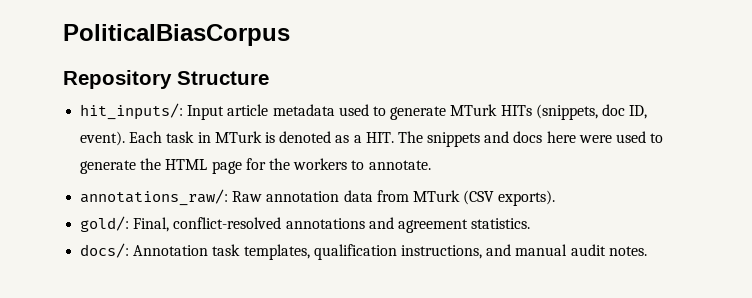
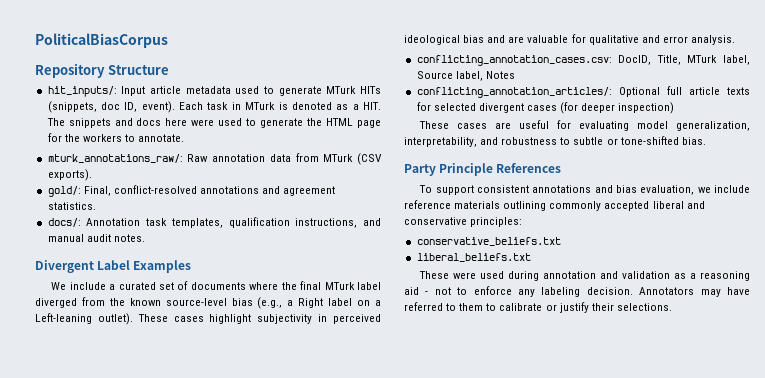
[80,189,229,206] annotations_raw/: -> [47,154,183,163] mturk_annotations_raw/:
(647, 251) none -> [35,260,192,273] [51,281,382,290] [35,297,381,309] [35,313,381,325] [404,34,735,45] [416,55,750,66] [416,71,515,81] [416,86,750,98] [416,102,675,114] [419,120,750,131] [404,136,706,147] [404,163,562,176] [419,185,750,195] [404,200,705,211] [404,217,523,227] [416,237,561,246] [416,253,531,262] [419,271,750,281] [404,286,750,297] [404,302,672,313] // Divergent Label Examples // We include a curated set of documents where the final MTurk label diverged from the known source-level bias (e.g., a Right label on a Left-leaning outlet). These cases highlight subjectivity in perceived ideological bias and are valuable for qualitative and error analysis. // conflicting_annotation_cases.csv: DocID, Title, MTurk label, Source label, Notes // conflicting_annotation_articles/: Optional full article texts for selected divergent cases (for deeper inspection) // These cases are useful for evaluating model generalization, interpretability, and robustness to subtle or tone-shifted bias. // Party Principle References // To support consistent annotations and bias evaluation, we include reference materials outlining commonly accepted liberal and conservative principles: // conservative_beliefs.txt // liberal_beliefs.txt // These were used during annotation and validation as a reasoning aid - not to enforce any labeling decision. Annotators may have referred to them to calibrate or justify their selections.

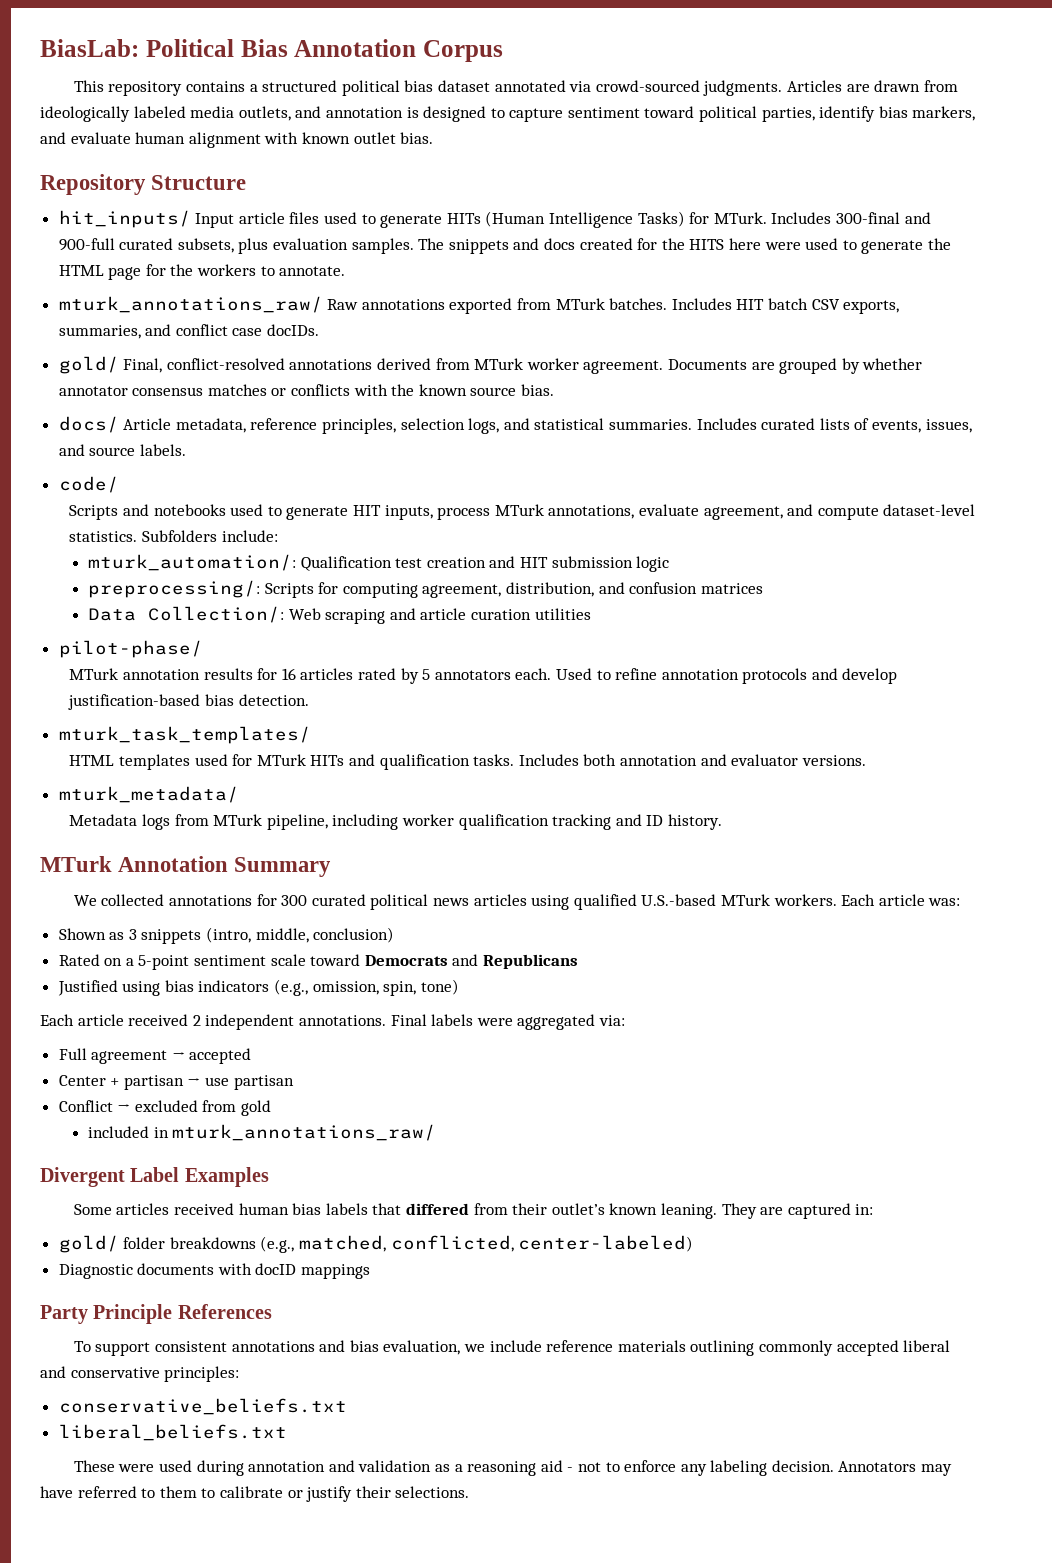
[35,33,168,48] PoliticalBiasCorpus -> [40,39,503,62] [73,80,958,96] [40,106,976,122] [40,132,434,148] BiasLab: Political Bias Annotation Corpus // This repository contains a structured political bias dataset annotated via crowd-sourced judgments. Articles are drawn from ideologically labeled media outlets, and annotation is designed to capture sentiment toward political parties, identify bias markers, and evaluate human alignment with known outlet bias.
[47,86,117,97] hit_inputs/: -> [58,210,191,228] hit_inputs/
[185,86,381,96] [47,101,382,113] [46,118,162,128] metadata used to generate MTurk HITs (snippets, doc ID, event). Each task in MTurk is denoted as a HIT. The snippets and docs -> [289,211,931,228] [58,238,725,254] files used to generate HITs (Human Intelligence Tasks) for MTurk. Includes 300-final and 900-full curated subsets, plus evaluation samples. The snippets and docs created for the HITS
[47,153,383,165] [47,169,92,181] [47,185,336,197] [47,202,96,210] [47,217,382,228] [47,234,145,242] [35,260,192,273] [51,281,382,290] [35,297,381,309] [35,313,381,325] [404,34,735,45] [416,55,750,66] [416,71,515,81] [416,86,750,98] [416,102,675,114] [419,120,750,131] [404,136,706,147] mturk_annotations_raw/: Raw annotation data from MTurk (CSV exports). // gold/: Final, conflict-resolved annotations and agreement statistics. // docs/: Annotation task templates, qualification instructions, and manual audit notes. // Divergent Label Examples // We include a curated set of documents where the final MTurk label diverged from the known source-level bias (e.g., a Right label on a Left-leaning outlet). These cases highlight subjectivity in perceived ideological bias and are valuable for qualitative and error analysis. // conflicting_annotation_cases.csv: DocID, Title, MTurk label, Source label, Notes // conflicting_annotation_articles/: Optional full article texts for selected divergent cases (for deeper inspection) // These cases are useful for evaluating model generalization, interpretability, and robustness to subtle or tone-shifted bias. -> [58,296,900,314] [58,324,320,339] [58,356,923,374] [58,384,555,396] [58,416,972,434] [58,444,186,456] [58,476,119,493] [69,504,976,520] [69,530,278,542] [88,554,670,572] [88,580,763,598] [88,606,591,624] [58,640,203,658] [69,668,898,684] [68,694,309,710] [58,726,311,744] [69,754,866,770] [58,786,239,803] [69,814,722,830] [40,856,332,877] [73,894,961,910] [58,927,395,944] [58,954,579,970] [57,979,459,996] [40,1014,625,1030] [58,1048,252,1064] [58,1075,294,1090] [58,1100,272,1116] [88,1124,437,1141] [40,1167,269,1187] [73,1203,874,1219] [58,1235,694,1253] [58,1263,371,1279] mturk_annotations_raw/ Raw annotations exported from MTurk batches. Includes HIT batch CSV exports, summaries, and conflict case docIDs. // gold/ Final, conflict-resolved annotations derived from MTurk worker agreement. Documents are grouped by whether annotator consensus matches or conflicts with the known source bias. // docs/ Article metadata, reference principles, selection logs, and statistical summaries. Includes curated lists of events, issues, and source labels. // code/ // Scripts and notebooks used to generate HIT inputs, process MTurk annotations, evaluate agreement, and compute dataset-level statistics. Subfolders include: // mturk_automation/: Qualification test creation and HIT submission logic // preprocessing/: Scripts for computing agreement, distribution, and confusion matrices // Data Collection/: Web scraping and article curation utilities // pilot-phase/ // MTurk annotation results for 16 articles rated by 5 annotators each. Used to refine annotation protocols and develop justification-based bias detection. // mturk_task_templates/ // HTML templates used for MTurk HITs and qualification tasks. Includes both annotation and evaluator versions. // mturk_metadata/ // Metadata logs from MTurk pipeline, including worker qualification tracking and ID history. // MTurk Annotation Summary // We collected annotations for 300 curated political news articles using qualified U.S.-based MTurk workers. Each article was: // Shown as 3 snippets (intro, middle, conclusion) // Rated on a 5-point sentiment scale toward Democrats and Republicans // Justified using bias indicators (e.g., omission, spin, tone) // Each article received 2 independent annotations. Final labels were aggregated via: // Full agreement → accepted // Center + partisan → use partisan // Conflict → excluded from gold // included in mturk_annotations_raw/ // Divergent Label Examples // Some articles received human bias labels that differed from their outlet’s known leaning. They are captured in: // gold/ folder breakdowns (e.g., matched, conflicted, center-labeled) // Diagnostic documents with docID mappings

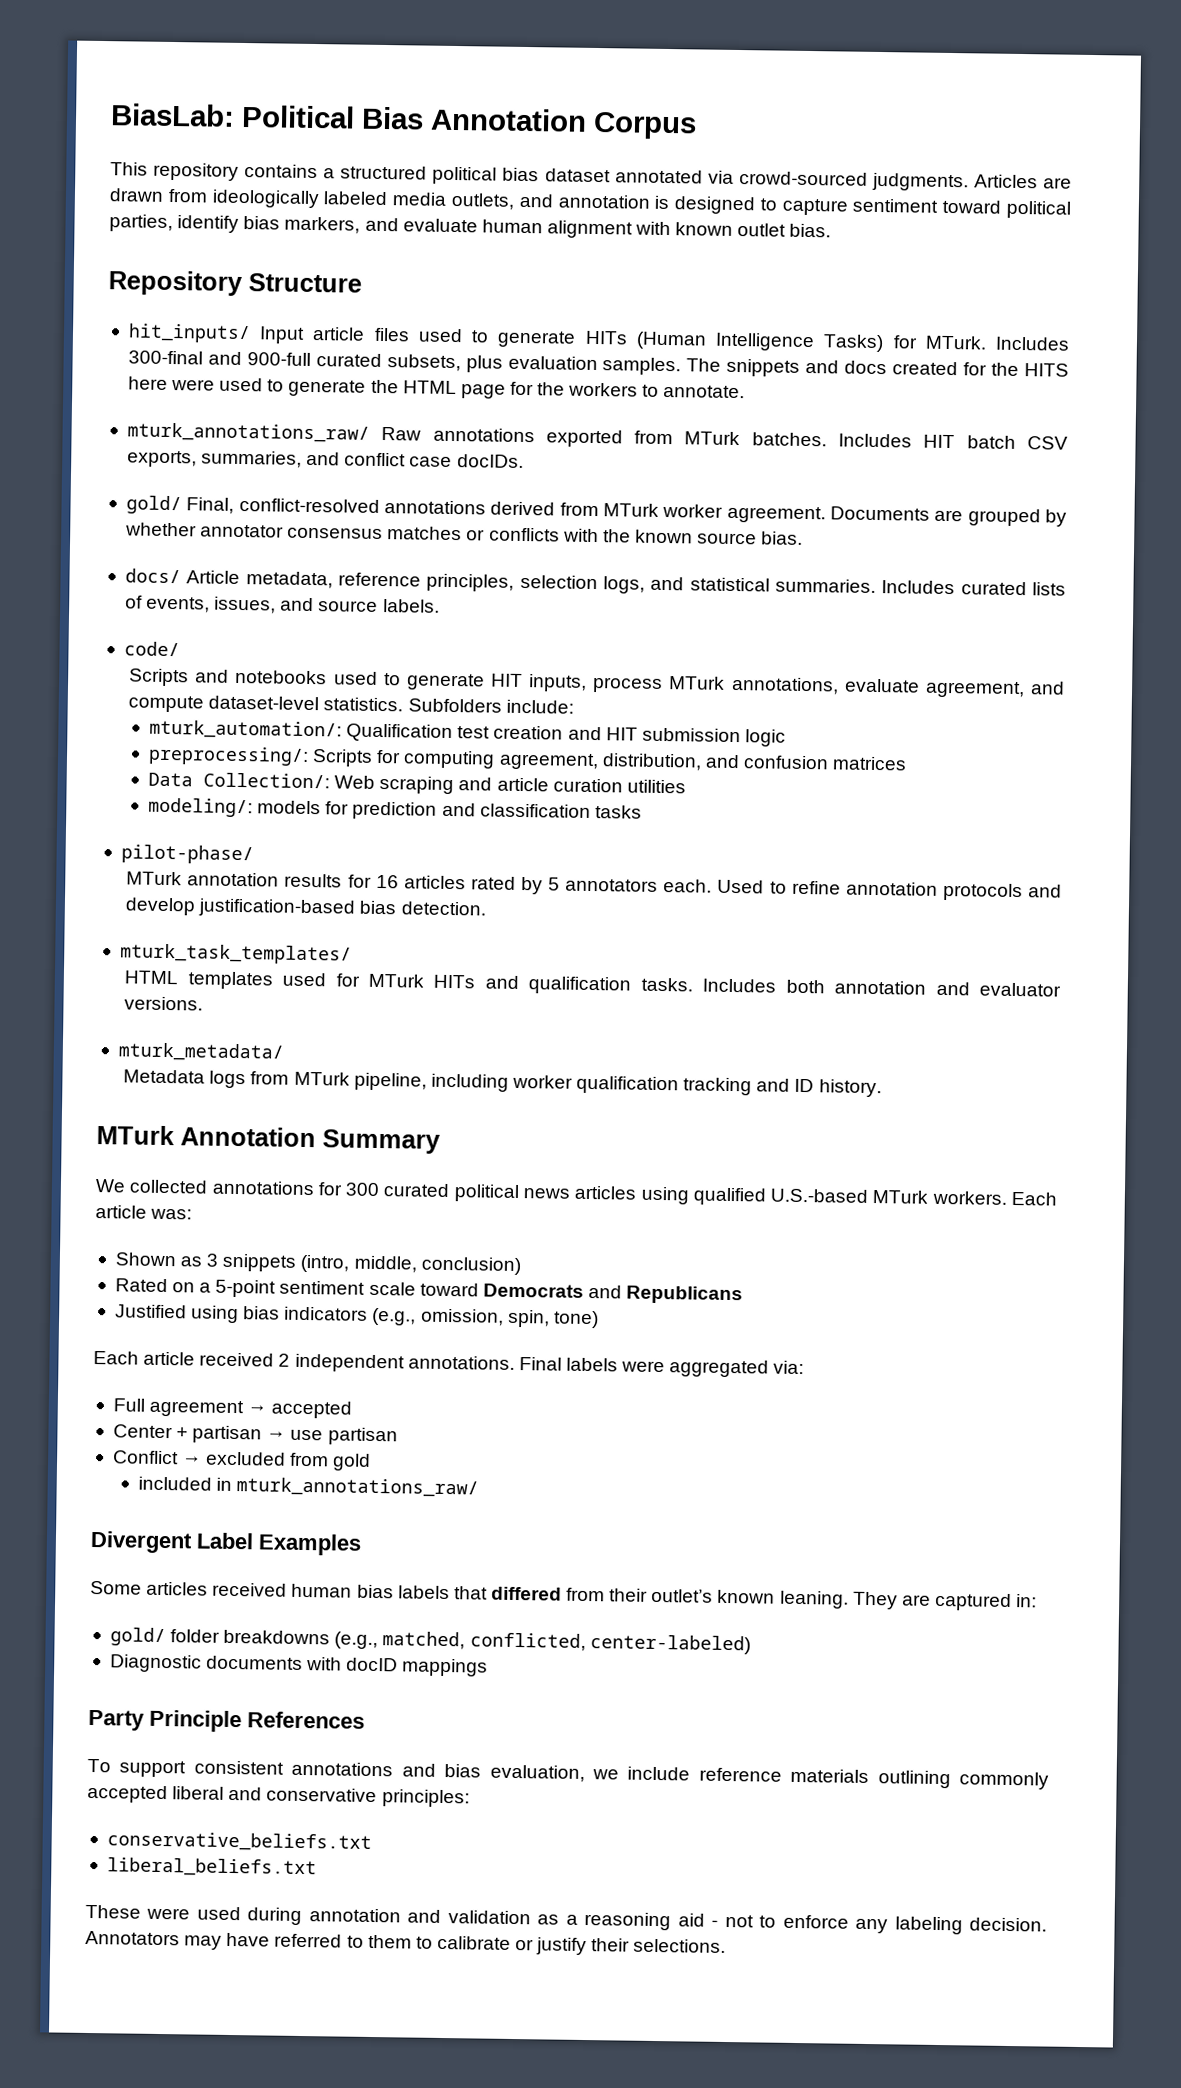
(591, 614) none -> [148,797,642,820] // modeling/: models for prediction and classification tasks

